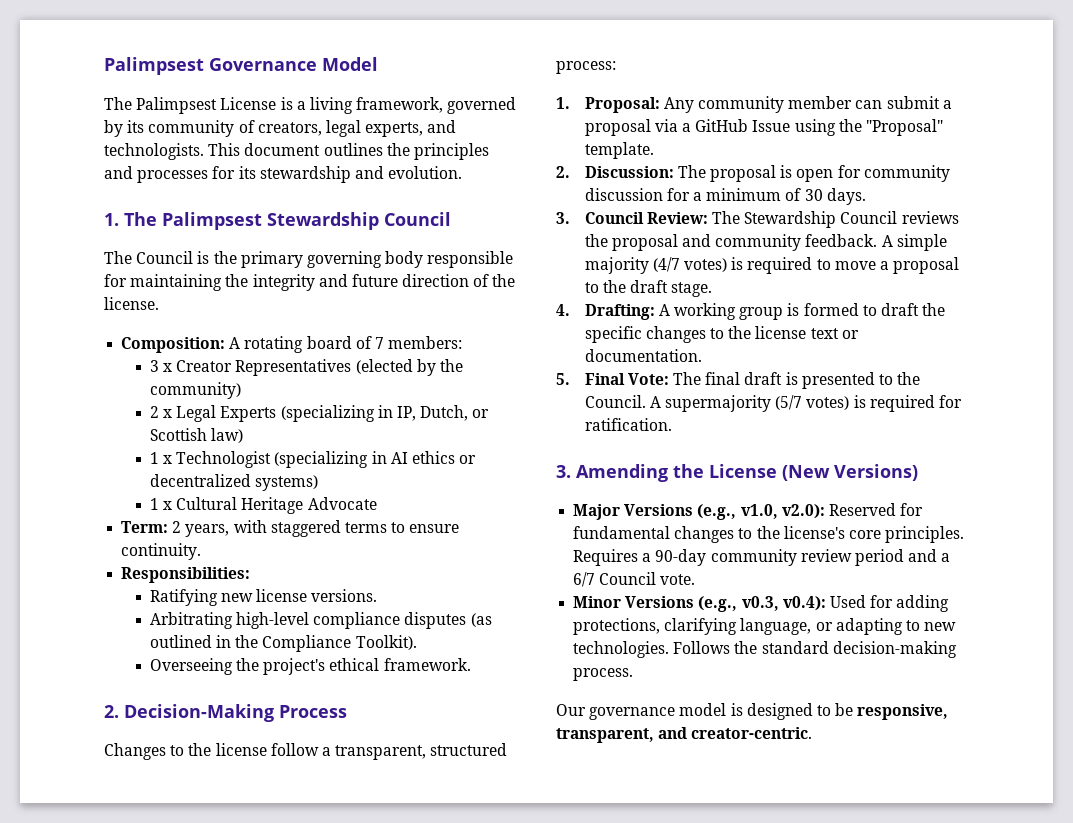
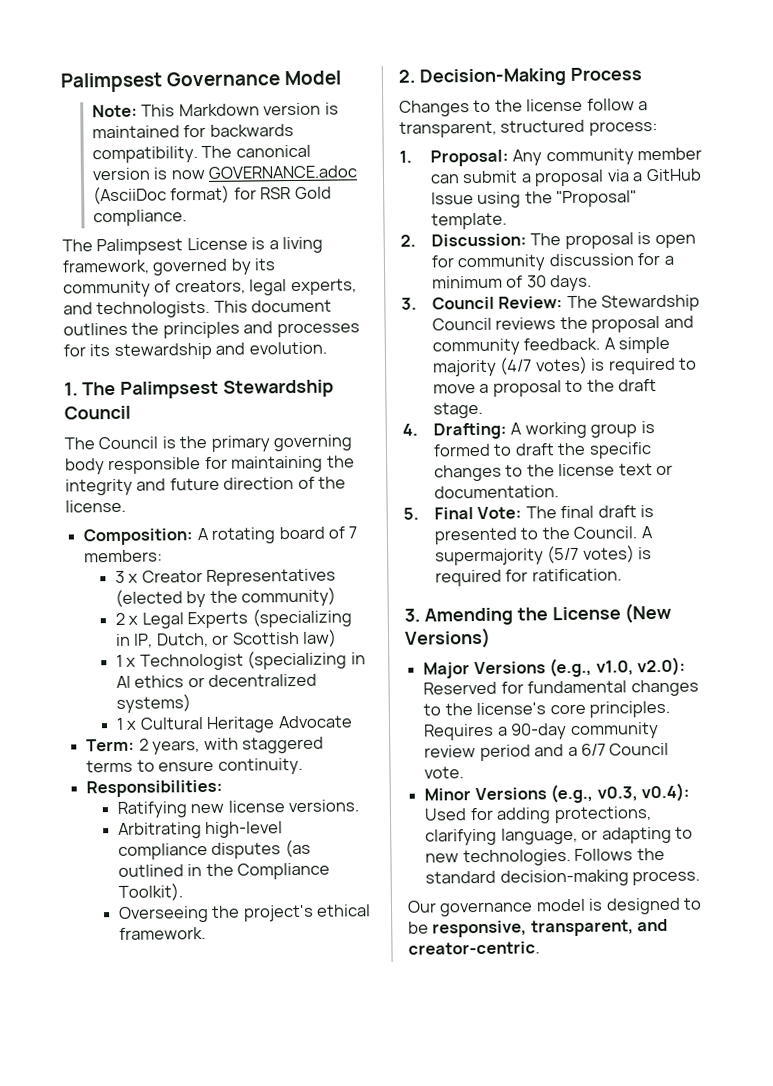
(378, 64) none -> [91,102,339,118] [91,123,294,139] [91,144,311,164] [91,165,358,181] [92,185,332,205] [92,209,187,227] // Note: This Markdown version is maintained for backwards compatibility. The canonical version is now GOVERNANCE.adoc (AsciiDoc format) for RSR Gold compliance.

